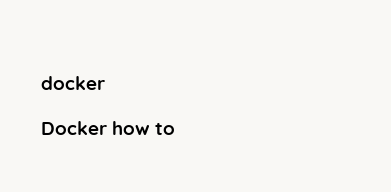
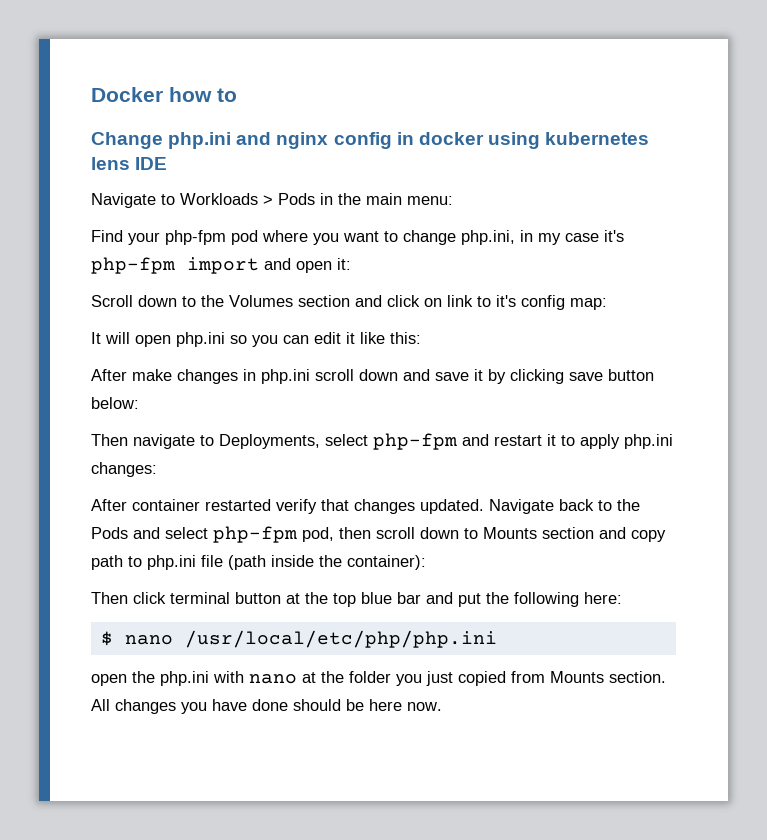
[41,76,105,90] docker // -> (91, 94) none
(176, 129) none -> [91,132,650,149] [91,157,168,170] [91,193,453,208] [91,230,624,245] [91,257,351,274] [91,295,607,310] [91,332,421,347] [91,369,654,384] [91,397,139,409] [91,433,673,450] [91,462,157,477] [91,499,640,514] [91,526,666,543] [91,555,426,570] [91,592,622,607] [100,630,497,648] [91,671,666,686] [91,699,442,714] // Change php.ini and nginx config in docker using kubernetes lens IDE // Navigate to Workloads > Pods in the main menu: // Find your php-fpm pod where you want to change php.ini, in my case it's php-fpm import and open it: // Scroll down to the Volumes section and click on link to it's config map: // It will open php.ini so you can edit it like this: // After make changes in php.ini scroll down and save it by clicking save button below: // Then navigate to Deployments, select php-fpm and restart it to apply php.ini changes: // After container restarted verify that changes updated. Navigate back to the Pods and select php-fpm pod, then scroll down to Mounts section and copy path to php.ini file (path inside the container): // Then click terminal button at the top blue bar and put the following here: // $ nano /usr/local/etc/php/php.ini // open the php.ini with nano at the folder you just copied from Mounts section. All changes you have done should be here now.

